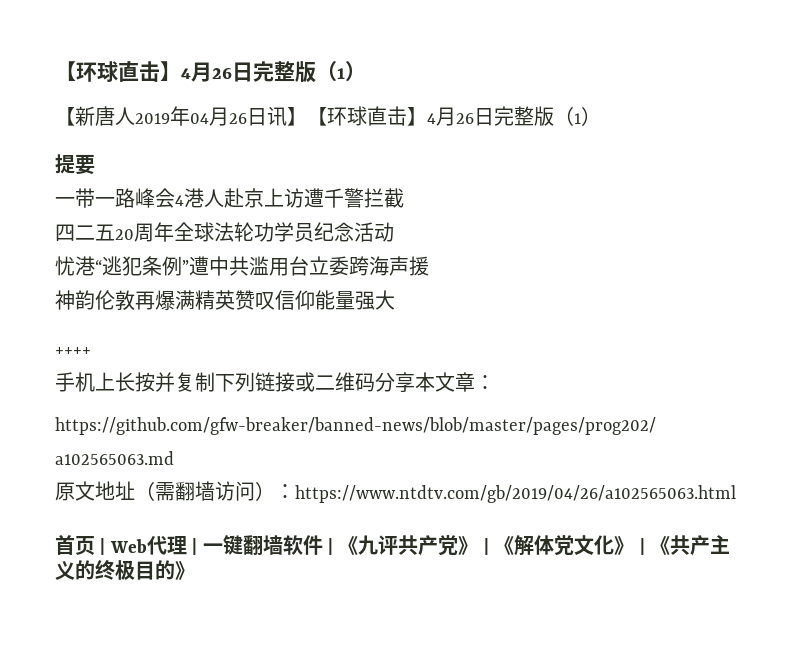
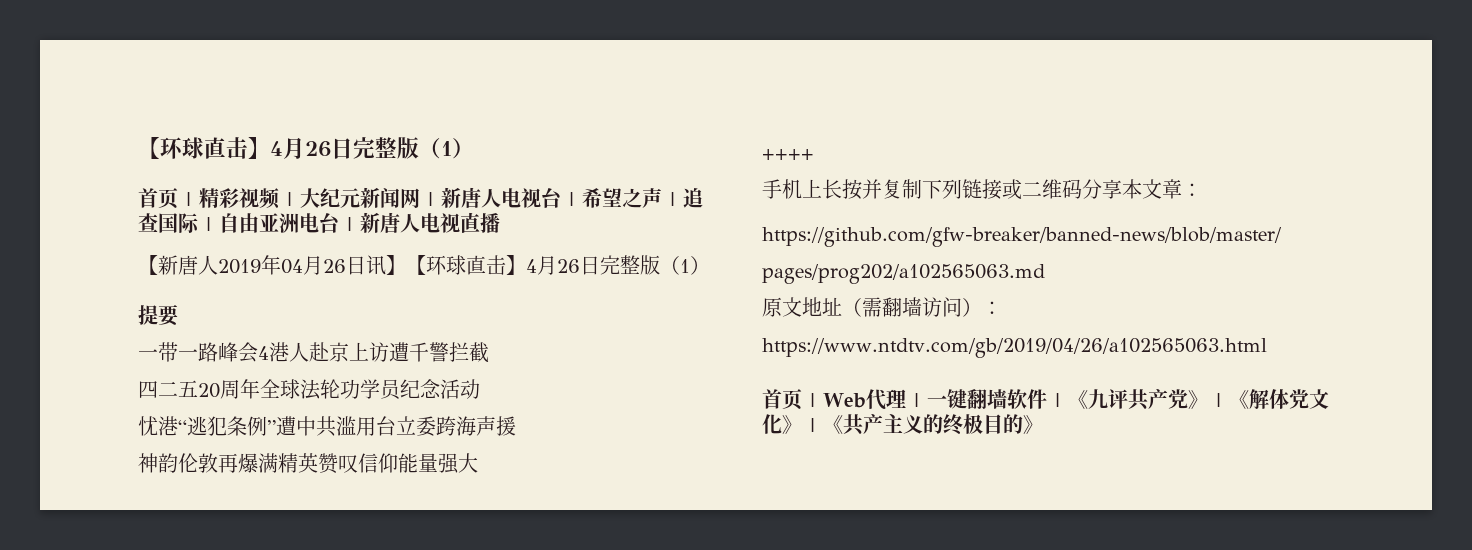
(366, 71) none -> [138,187,703,209] [138,212,500,233] // 首页 | 精彩视频 | 大纪元新闻网 | 新唐人电视台 | 希望之声 | 追查国际 | 自由亚洲电台 | 新唐人电视直播

